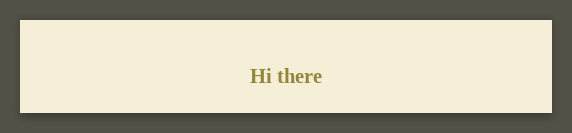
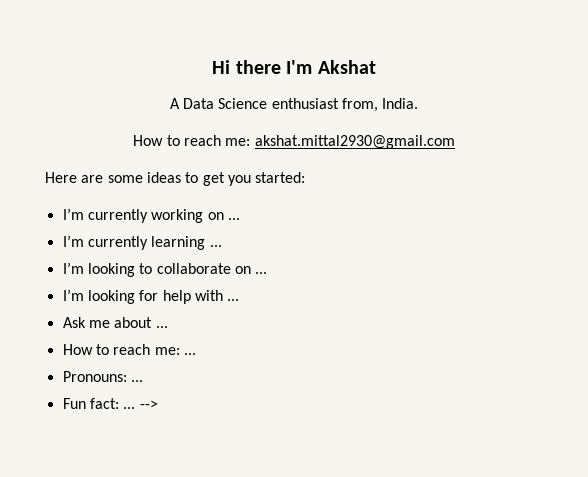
(323, 75) none -> [286,60,376,74] [169,98,419,112] [133,135,455,149] [45,172,306,186] [62,208,240,223] [62,235,222,250] [62,262,268,277] [62,289,240,304] [62,317,168,328] [62,344,196,355] [62,371,143,382] [62,398,158,409] I'm Akshat // A Data Science enthusiast from, India. // How to reach me: akshat.mittal2930@gmail.com // Here are some ideas to get you started: // I’m currently working on ... // I’m currently learning ... // I’m looking to collaborate on ... // I’m looking for help with ... // Ask me about ... // How to reach me: ... // Pronouns: ... // Fun fact: ... -->

